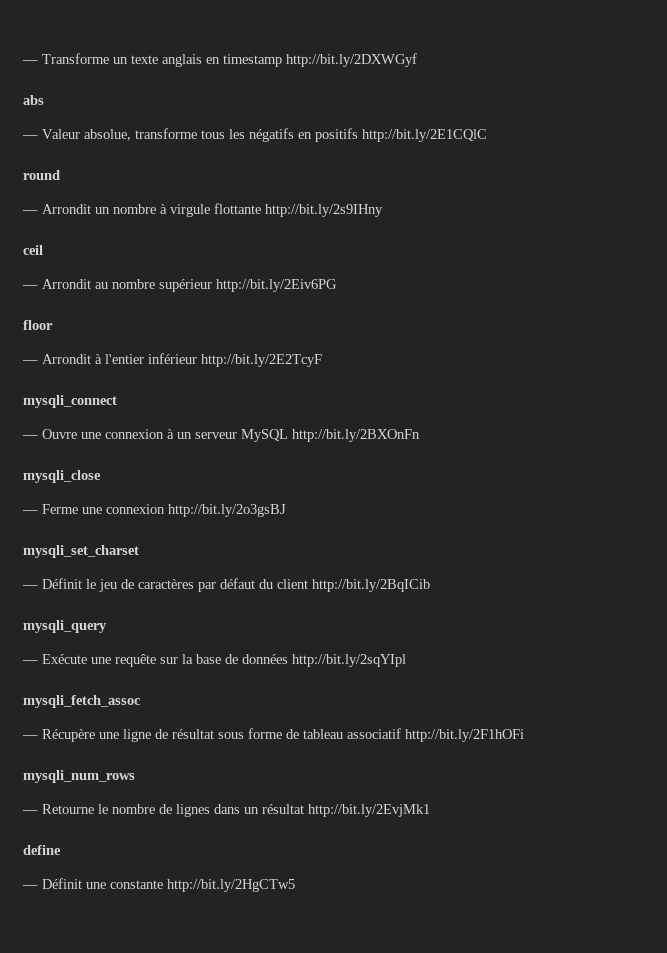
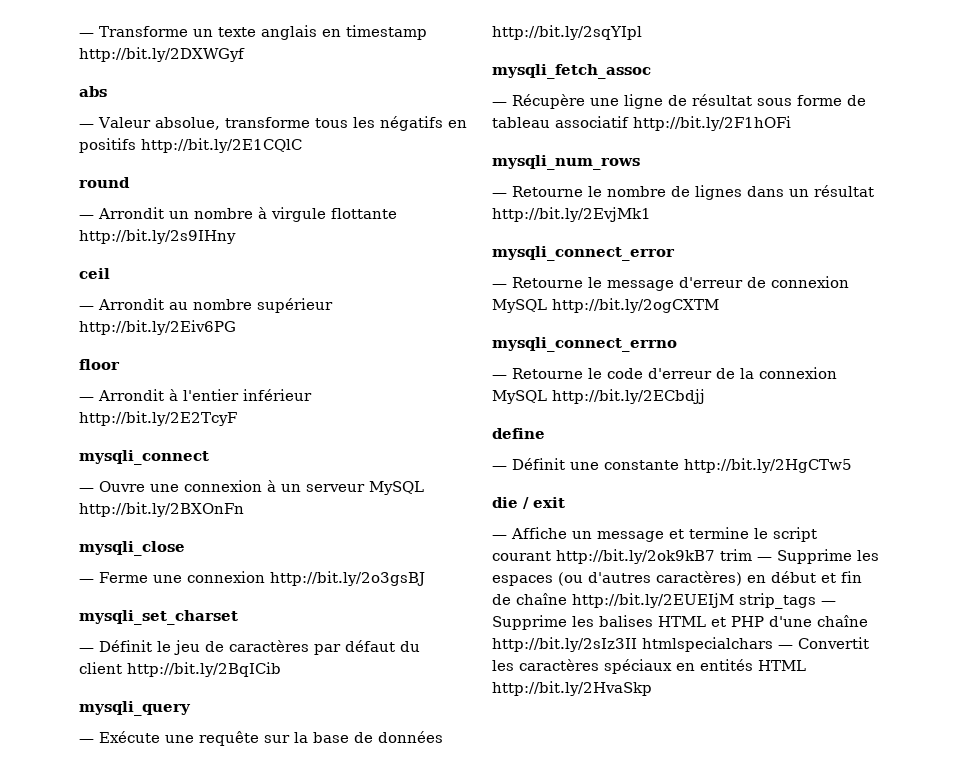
(430, 810) none -> [492,246,675,261] [492,276,849,291] [492,298,719,313] [492,337,677,352] [492,367,837,379] [492,389,705,404] // mysqli_connect_error // — Retourne le message d'erreur de connexion MySQL http://bit.ly/2ogCXTM // mysqli_connect_errno // — Retourne le code d'erreur de la connexion MySQL http://bit.ly/2ECbdjj
(295, 885) none -> [492,497,565,509] [492,527,817,542] [492,549,879,564] [492,571,862,586] [492,593,836,609] [492,615,868,630] [492,637,869,652] [492,659,806,674] [492,681,652,696] // die / exit // — Affiche un message et termine le script courant http://bit.ly/2ok9kB7 trim — Supprime les espaces (ou d'autres caractères) en début et fin de chaîne http://bit.ly/2EUEIjM strip_tags — Supprime les balises HTML et PHP d'une chaîne http://bit.ly/2sIz3II htmlspecialchars — Convertit les caractères spéciaux en entités HTML http://bit.ly/2HvaSkp

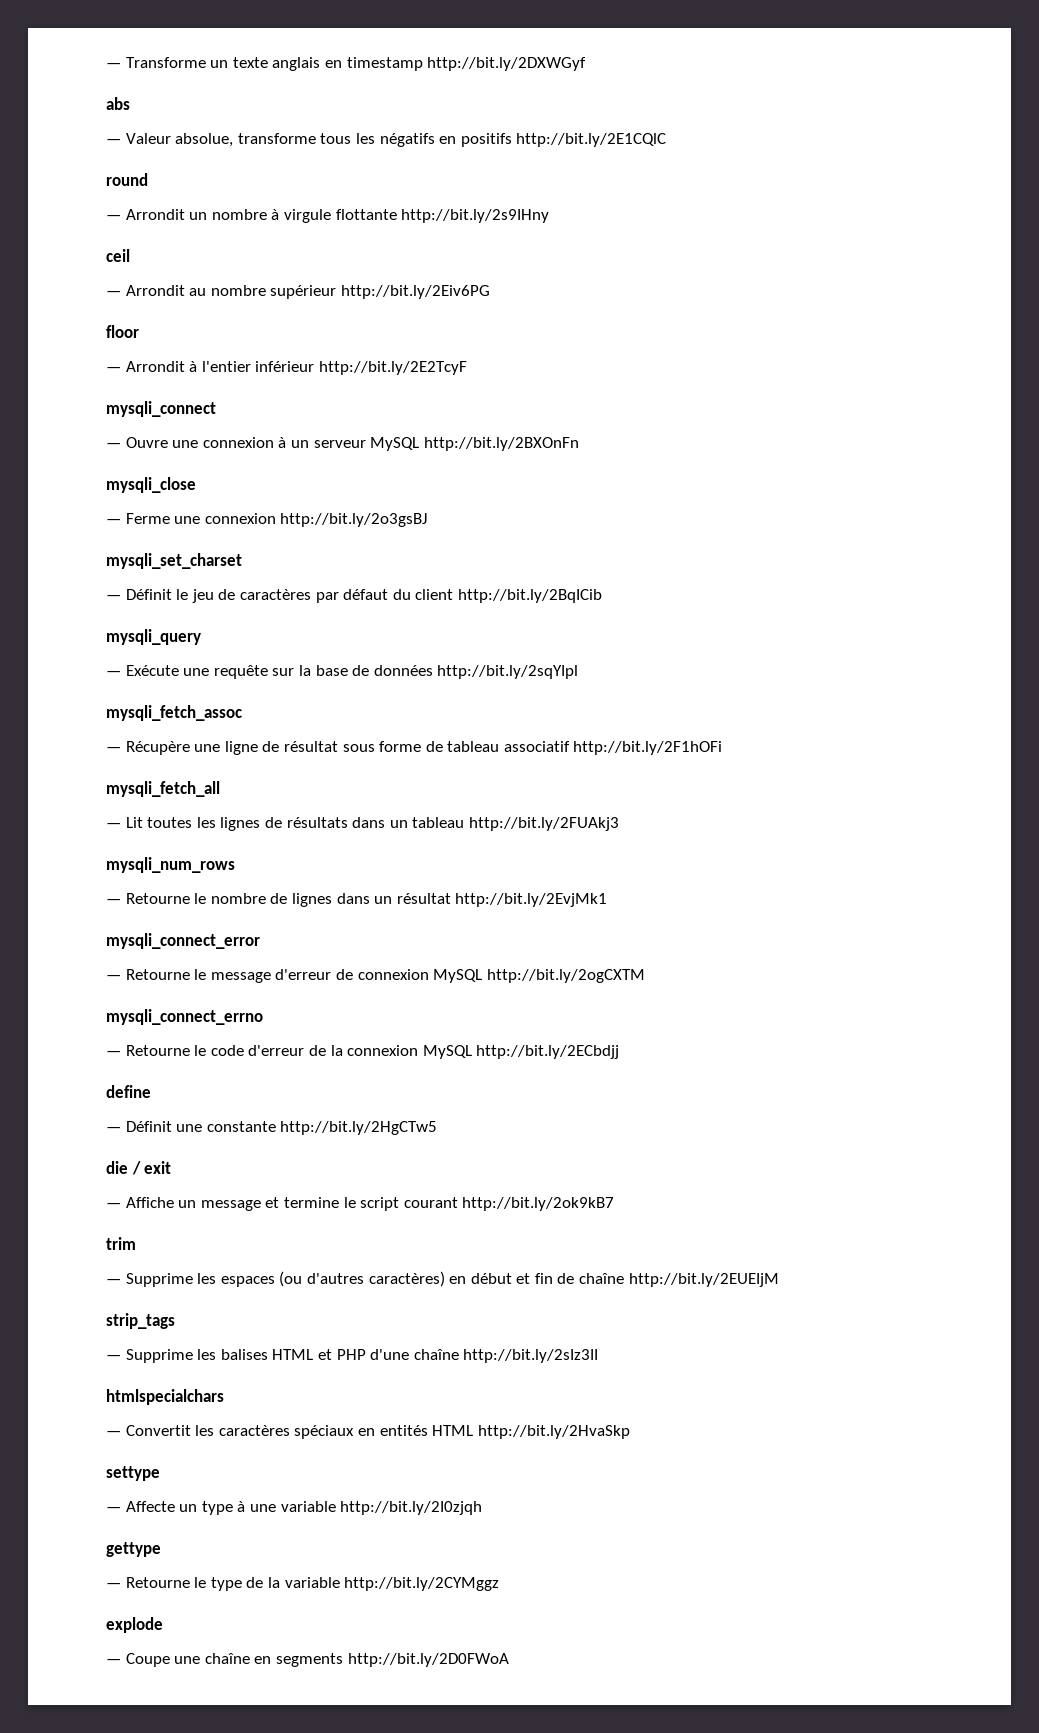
(791, 123) none -> [106,781,220,797] [106,817,619,831] // mysqli_fetch_all // — Lit toutes les lignes de résultats dans un tableau http://bit.ly/2FUAkj3
(715, 556) none -> (615, 1204) //
(752, 555) none -> (136, 1243) //
(734, 600) none -> (779, 1280) //
(816, 601) none -> (175, 1321) //
(637, 644) none -> (599, 1356) //
(773, 644) none -> (224, 1397) //
(652, 688) none -> [106,1466,160,1481] [106,1501,483,1515] [106,1542,161,1557] [106,1577,500,1591] [106,1617,163,1633] [106,1653,509,1667] // settype // — Affecte un type à une variable http://bit.ly/2I0zjqh // gettype // — Retourne le type de la variable http://bit.ly/2CYMggz // explode // — Coupe une chaîne en segments http://bit.ly/2D0FWoA

